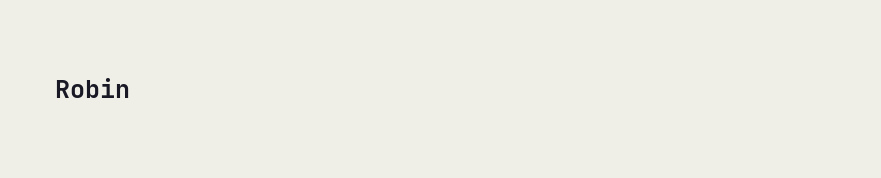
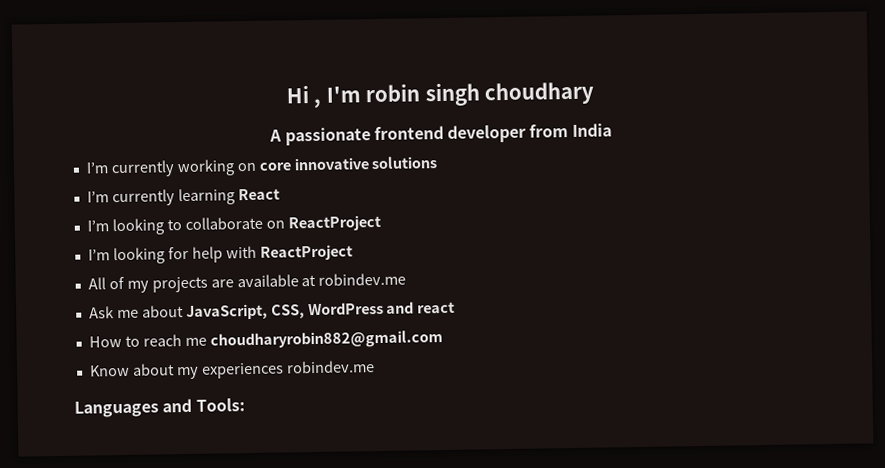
[55,78,130,98] Robin -> [285,81,595,108] [269,123,612,146] [85,156,438,178] [86,188,280,207] [86,214,381,236] [87,244,353,265] [87,272,407,293] [88,301,456,321] [88,330,443,350] [89,360,375,380] [74,398,245,418] Hi , I'm robin singh choudhary // A passionate frontend developer from India // I’m currently working on core innovative solutions // I’m currently learning React // I’m looking to collaborate on ReactProject // I’m looking for help with ReactProject // All of my projects are available at robindev.me // Ask me about JavaScript, CSS, WordPress and react // How to reach me choudharyrobin882@gmail.com // Know about my experiences robindev.me // Languages and Tools:

